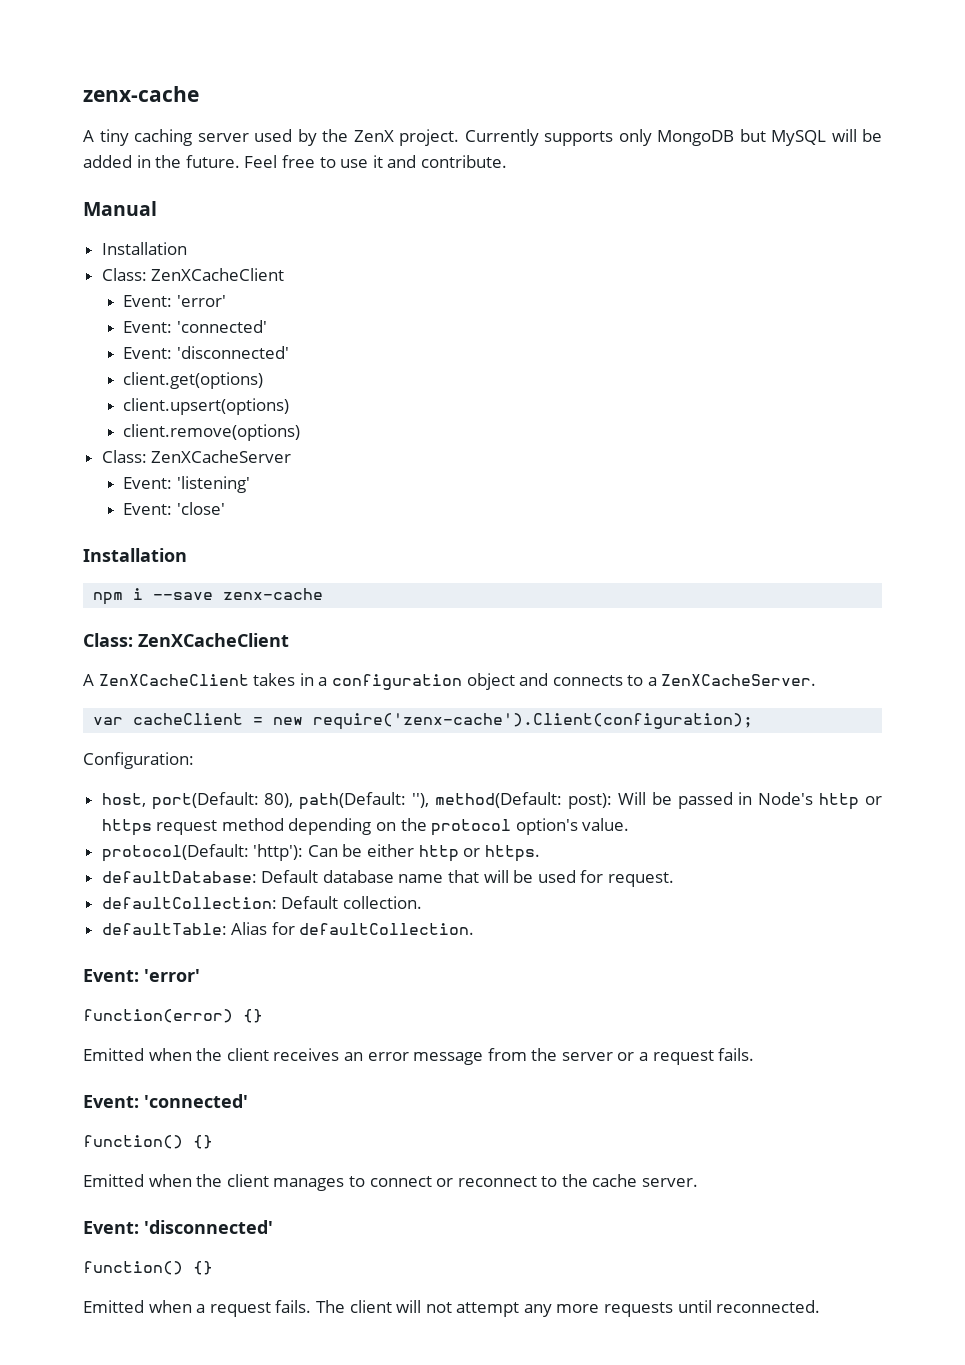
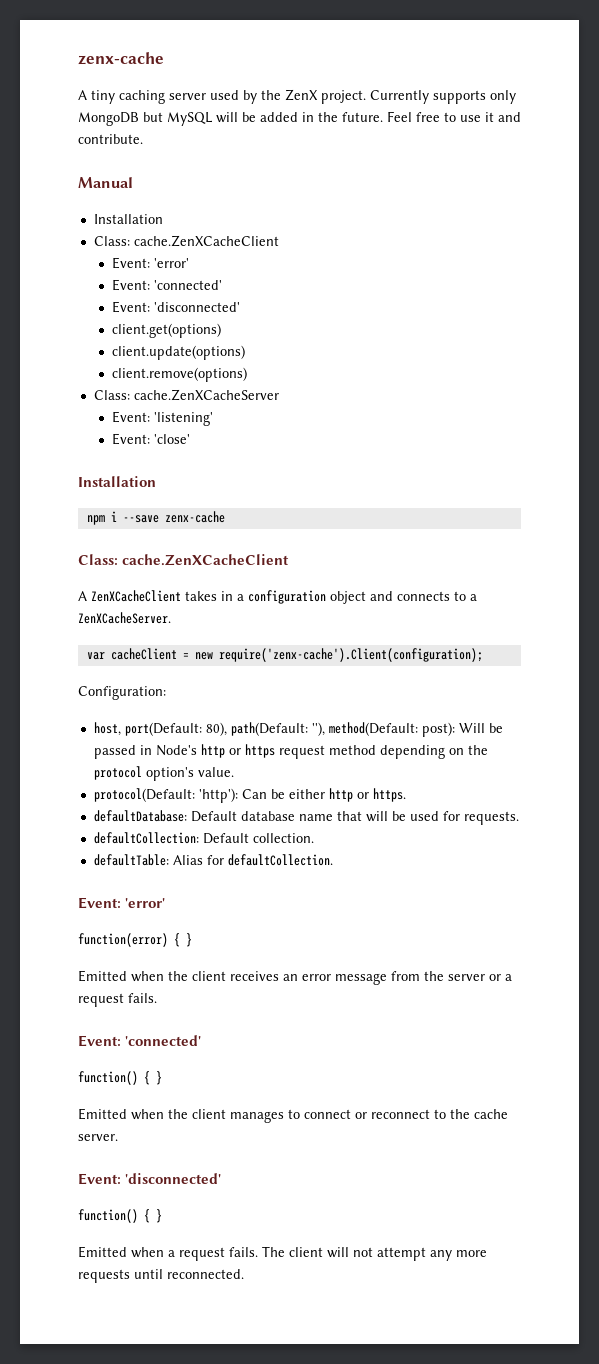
[151,268,285,281] ZenXCacheClient -> [133,235,279,247] cache.ZenXCacheClient
[123,398,290,415] client.upsert(options) -> [111,345,245,360] client.update(options)
[151,450,292,463] ZenXCacheServer -> [133,389,279,401] cache.ZenXCacheServer
[138,633,289,647] ZenXCacheClient -> [122,554,290,566] cache.ZenXCacheClient
[608,872,675,887] request. -> [463,811,519,825] requests.
[243,1009,263,1023] {} -> [174,933,192,947] { }
[193,1135,213,1149] {} -> [144,1071,162,1085] { }
[193,1261,213,1275] {} -> [144,1209,162,1223] { }

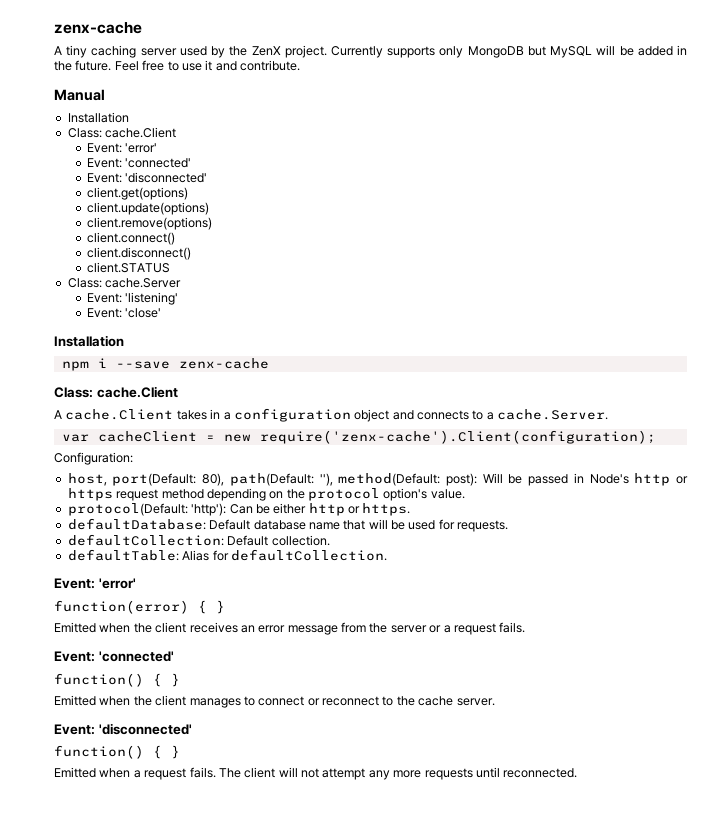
[133,235,279,247] cache.ZenXCacheClient -> [105,127,177,138] cache.Client
[93,389,279,401] // Class: cache.ZenXCacheServer -> [87,232,176,245] [87,247,192,260] [87,262,171,273] [67,278,182,288] // client.connect() // client.disconnect() // client.STATUS // Class: cache.Server
[122,554,290,566] [78,590,181,602] cache.ZenXCacheClient // A ZenXCacheClient -> [96,386,178,398] [54,409,174,420] cache.Client // A cache.Client
[78,612,171,624] ZenXCacheServer. -> [497,409,609,420] cache.Server.

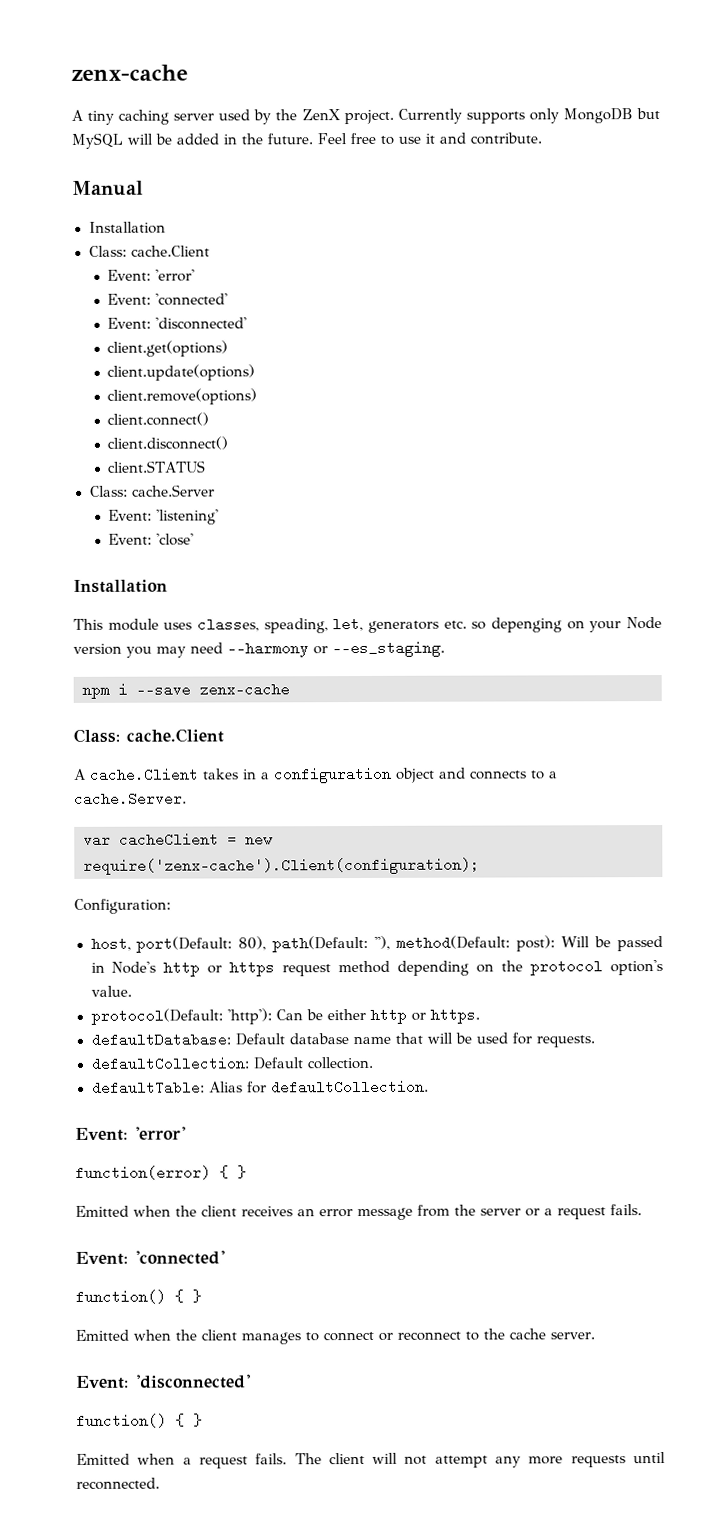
(124, 341) none -> [73,616,662,634] [73,640,445,658] // This module uses classes, speading, let, generators etc. so depenging on your Node version you may need --harmony or --es_staging.

